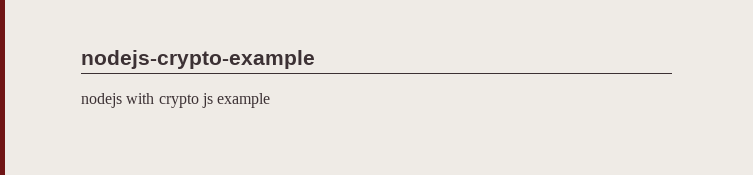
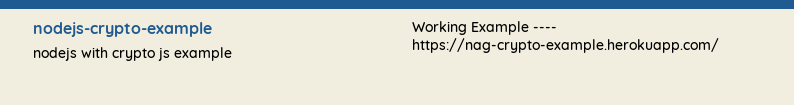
(271, 100) none -> [412,21,557,35] [412,38,719,53] // Working Example ---- https://nag-crypto-example.herokuapp.com/

